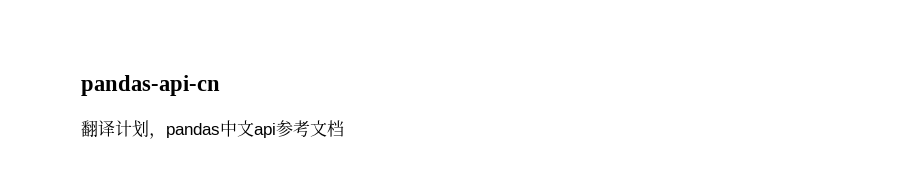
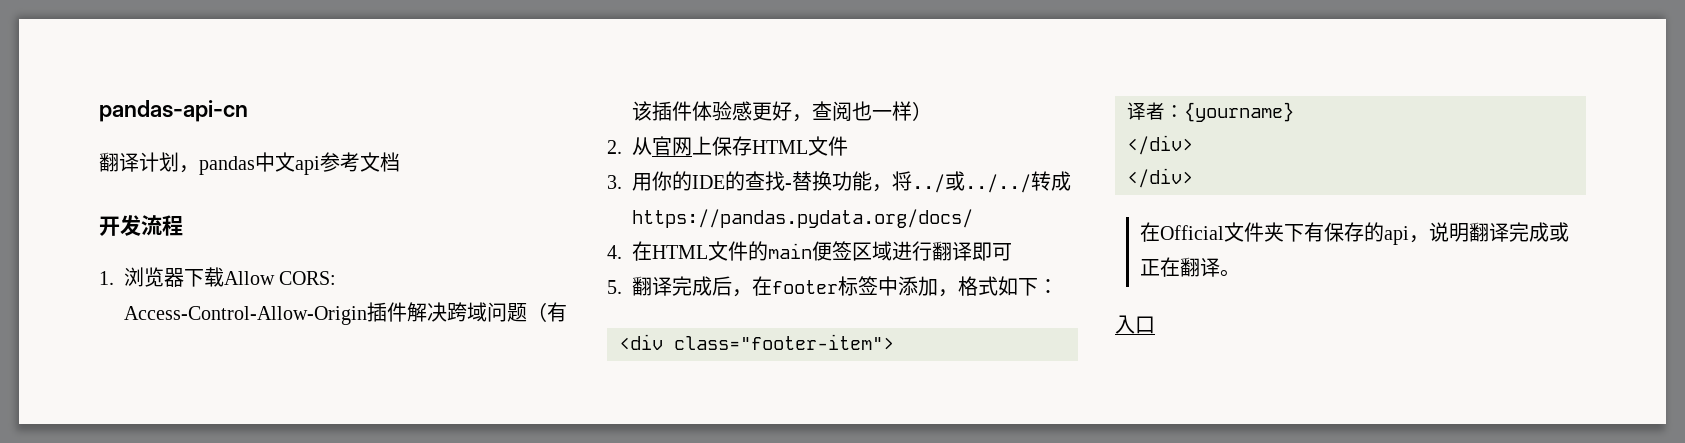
(344, 128) none -> [99,215,183,236] [99,267,337,287] [124,302,567,325] [632,101,932,122] [607,136,848,156] [607,171,1071,193] [632,209,973,228] [607,241,1012,261] [607,276,1058,297] [619,334,894,350] [1127,102,1294,122] [1127,135,1193,155] [1127,168,1193,188] [1139,222,1569,245] [1139,257,1240,277] [1115,315,1155,334] // 开发流程 // 1.浏览器下载Allow CORS: Access-Control-Allow-Origin插件解决跨域问题（有该插件体验感更好，查阅也一样） // 2.从官网上保存HTML文件 // 3.用你的IDE的查找-替换功能，将../或../../转成https://pandas.pydata.org/docs/ // 4.在HTML文件的main便签区域进行翻译即可 // 5.翻译完成后，在footer标签中添加，格式如下： // <div class="footer-item"> // 译者：{yourname} // </div> // </div> // 在Official文件夹下有保存的api，说明翻译完成或正在翻译。 // 入口

